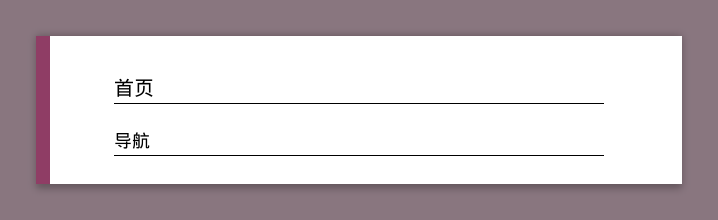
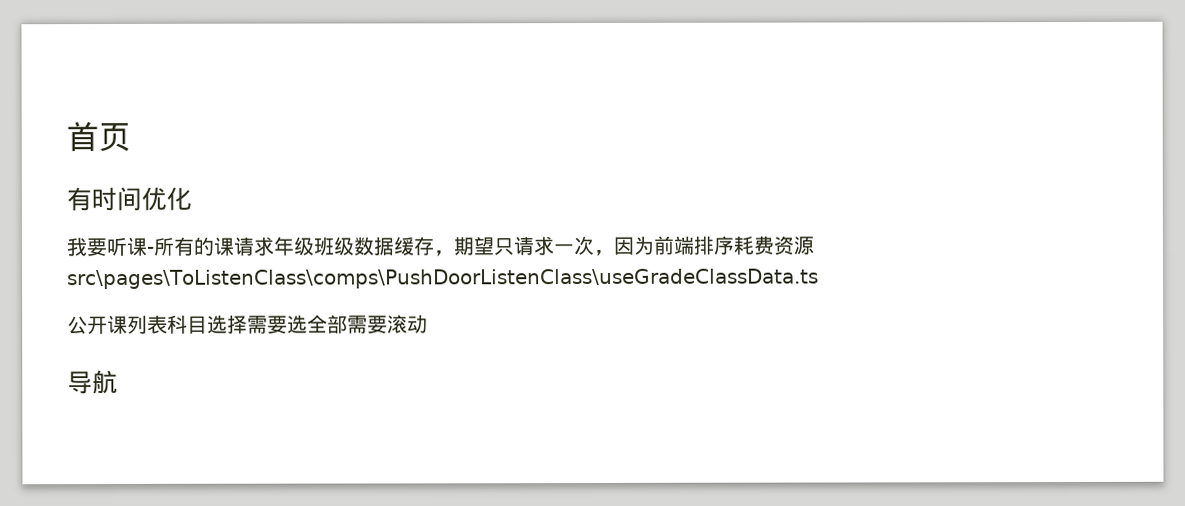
(154, 88) none -> [66,186,192,212] [66,235,815,257] [67,268,819,290] [67,314,428,335] // 有时间优化 // 我要听课-所有的课请求年级班级数据缓存，期望只请求一次，因为前端排序耗费资源src\pages\ToListenClass\comps\PushDoorListenClass\useGradeClassData.ts // 公开课列表科目选择需要选全部需要滚动

